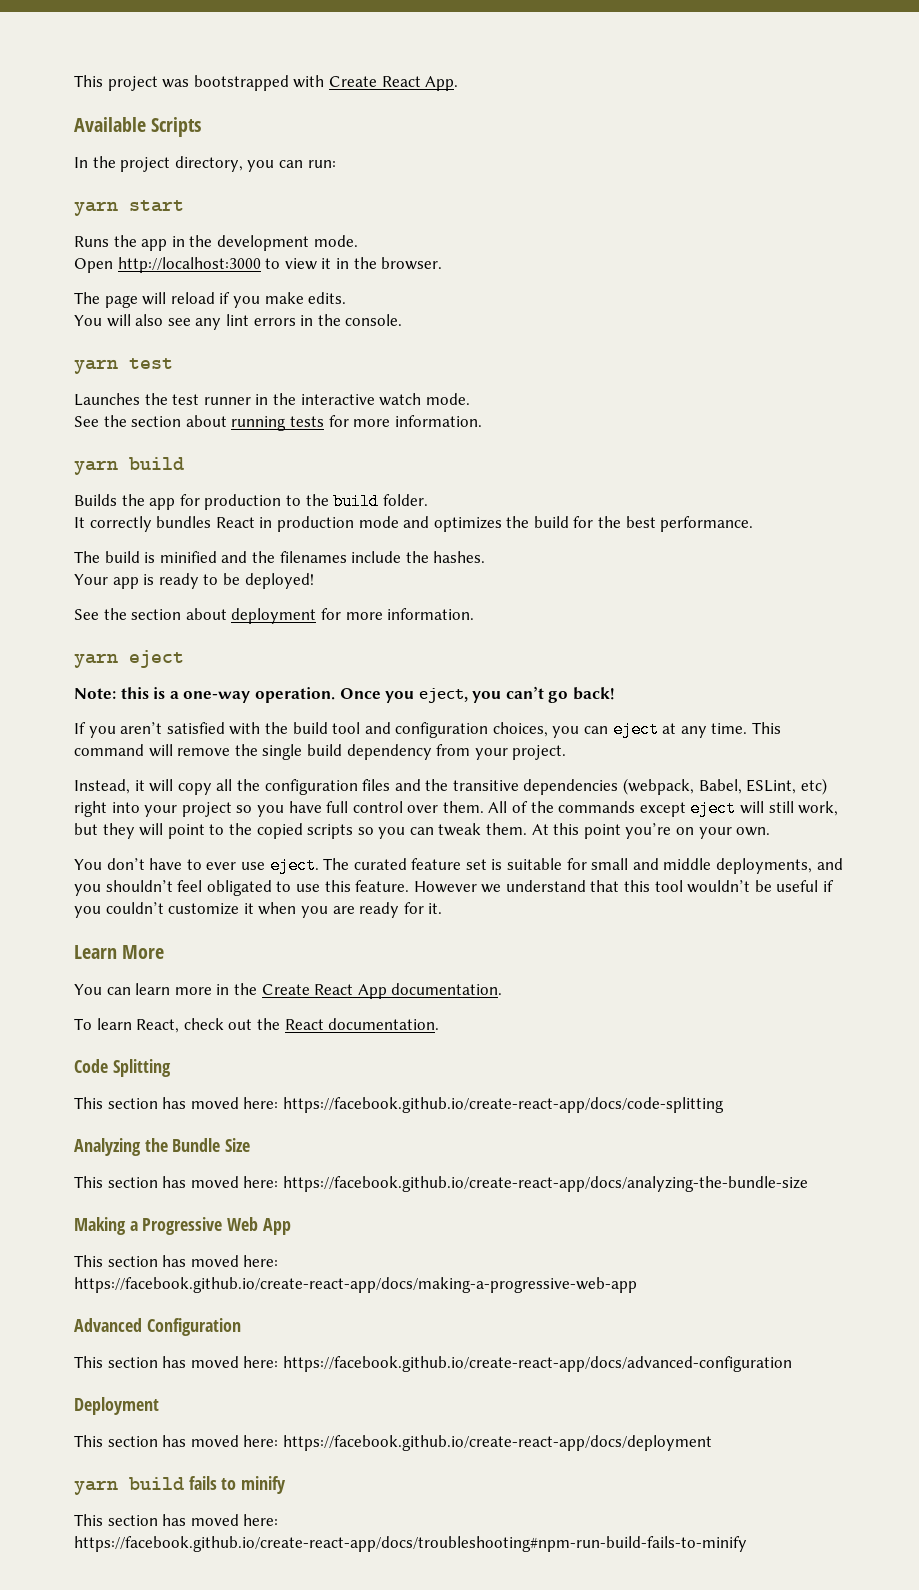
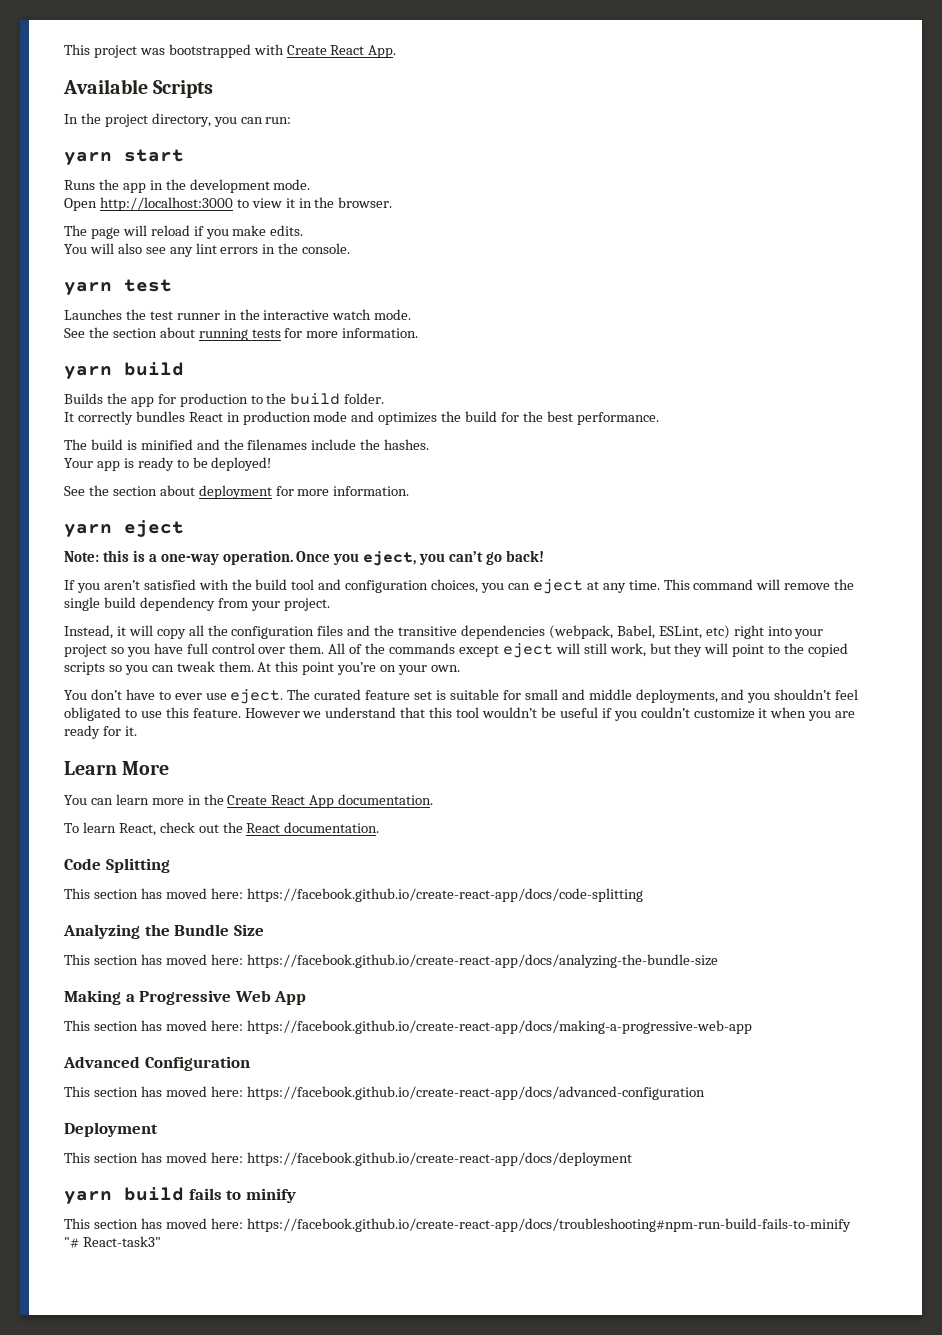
(747, 1544) none -> [64,1236,161,1248] "# React-task3"

